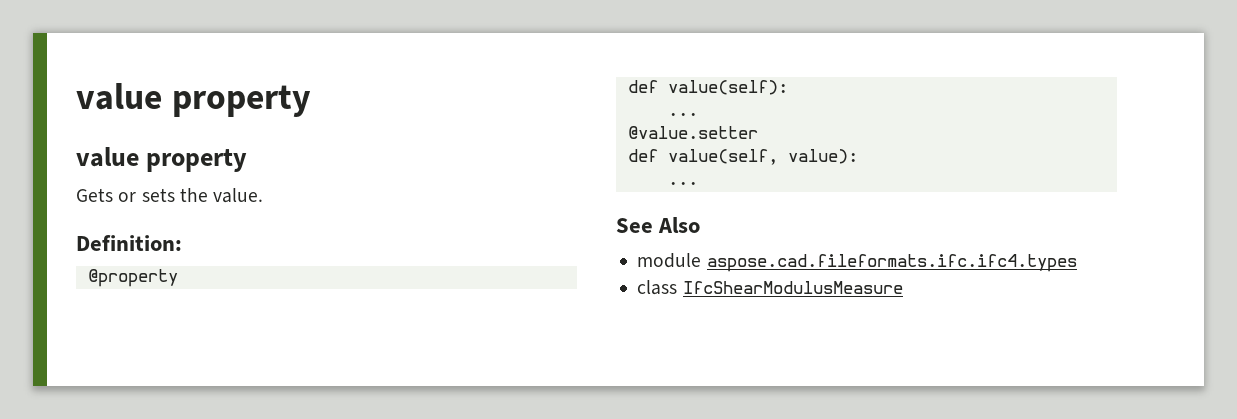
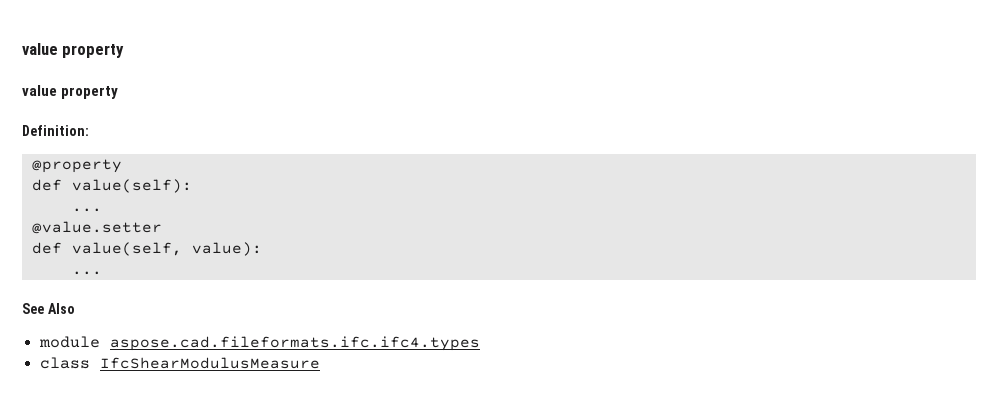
[76,188,264,203] // Gets or sets the value. -> (119, 92) none

